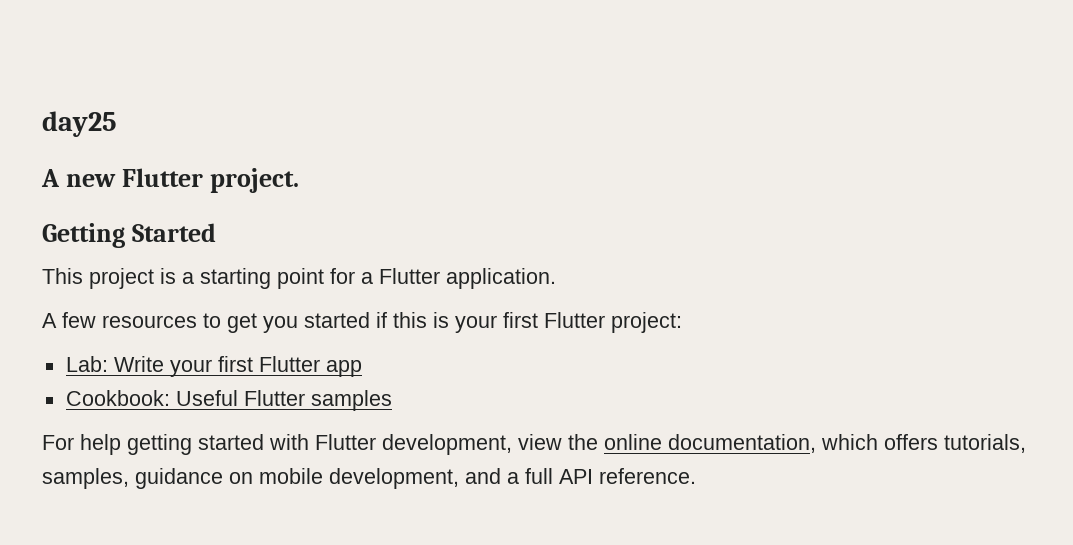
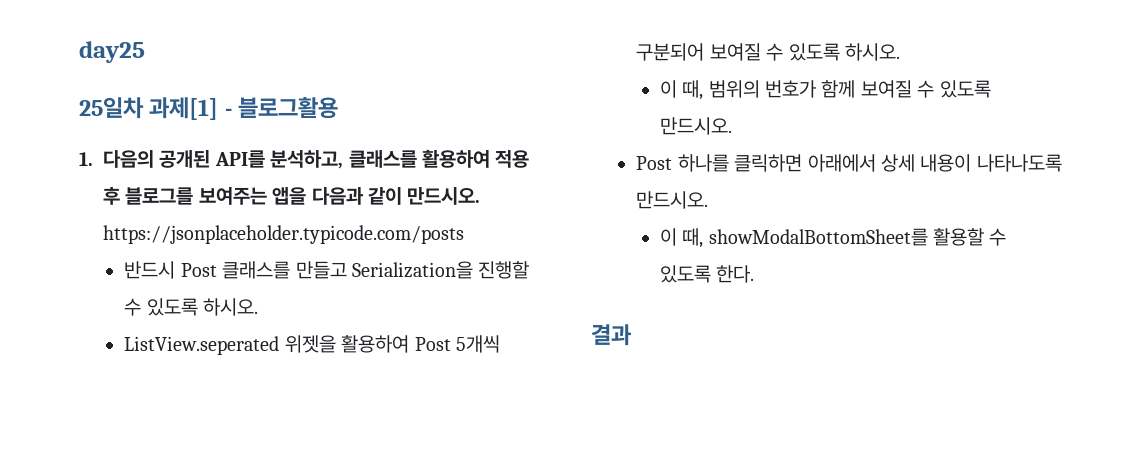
[41,168,299,193] [42,223,216,248] [42,268,556,289] [42,312,682,333] [65,356,362,377] [65,390,392,411] [42,434,1026,455] [42,468,696,489] A new Flutter project. // Getting Started // This project is a starting point for a Flutter application. // A few resources to get you started if this is your first Flutter project: // Lab: Write your first Flutter app // Cookbook: Useful Flutter samples // For help getting started with Flutter development, view the online documentation, which offers tutorials, samples, guidance on mobile development, and a full API reference. -> [79,97,339,120] [79,149,530,169] [103,187,481,205] [103,225,464,244] [124,261,530,279] [124,298,259,316] [124,335,501,355] [636,43,901,61] [659,80,991,100] [659,117,732,135] [636,154,1062,172] [636,191,709,209] [659,228,1007,248] [659,265,755,283] [591,324,631,346] 25일차 과제[1] - 블로그활용 // 1. 다음의 공개된 API를 분석하고, 클래스를 활용하여 적용 후 블로그를 보여주는 앱을 다음과 같이 만드시오. https://jsonplaceholder.typicode.com/posts // 반드시 Post 클래스를 만들고 Serialization을 진행할 수 있도록 하시오. // ListView.seperated 위젯을 활용하여 Post 5개씩 구분되어 보여질 수 있도록 하시오. // 이 때, 범위의 번호가 함께 보여질 수 있도록 만드시오. // Post 하나를 클릭하면 아래에서 상세 내용이 나타나도록 만드시오. // 이 때, showModalBottomSheet를 활용할 수 있도록 한다. // 결과

